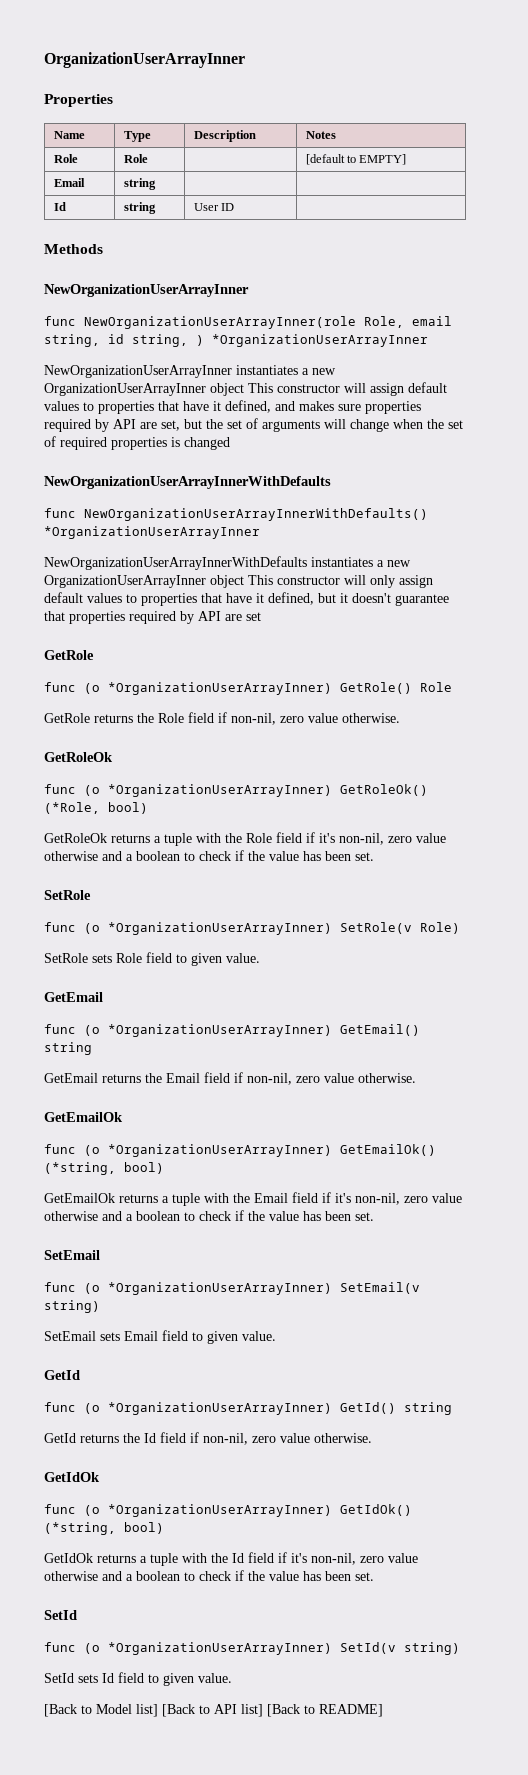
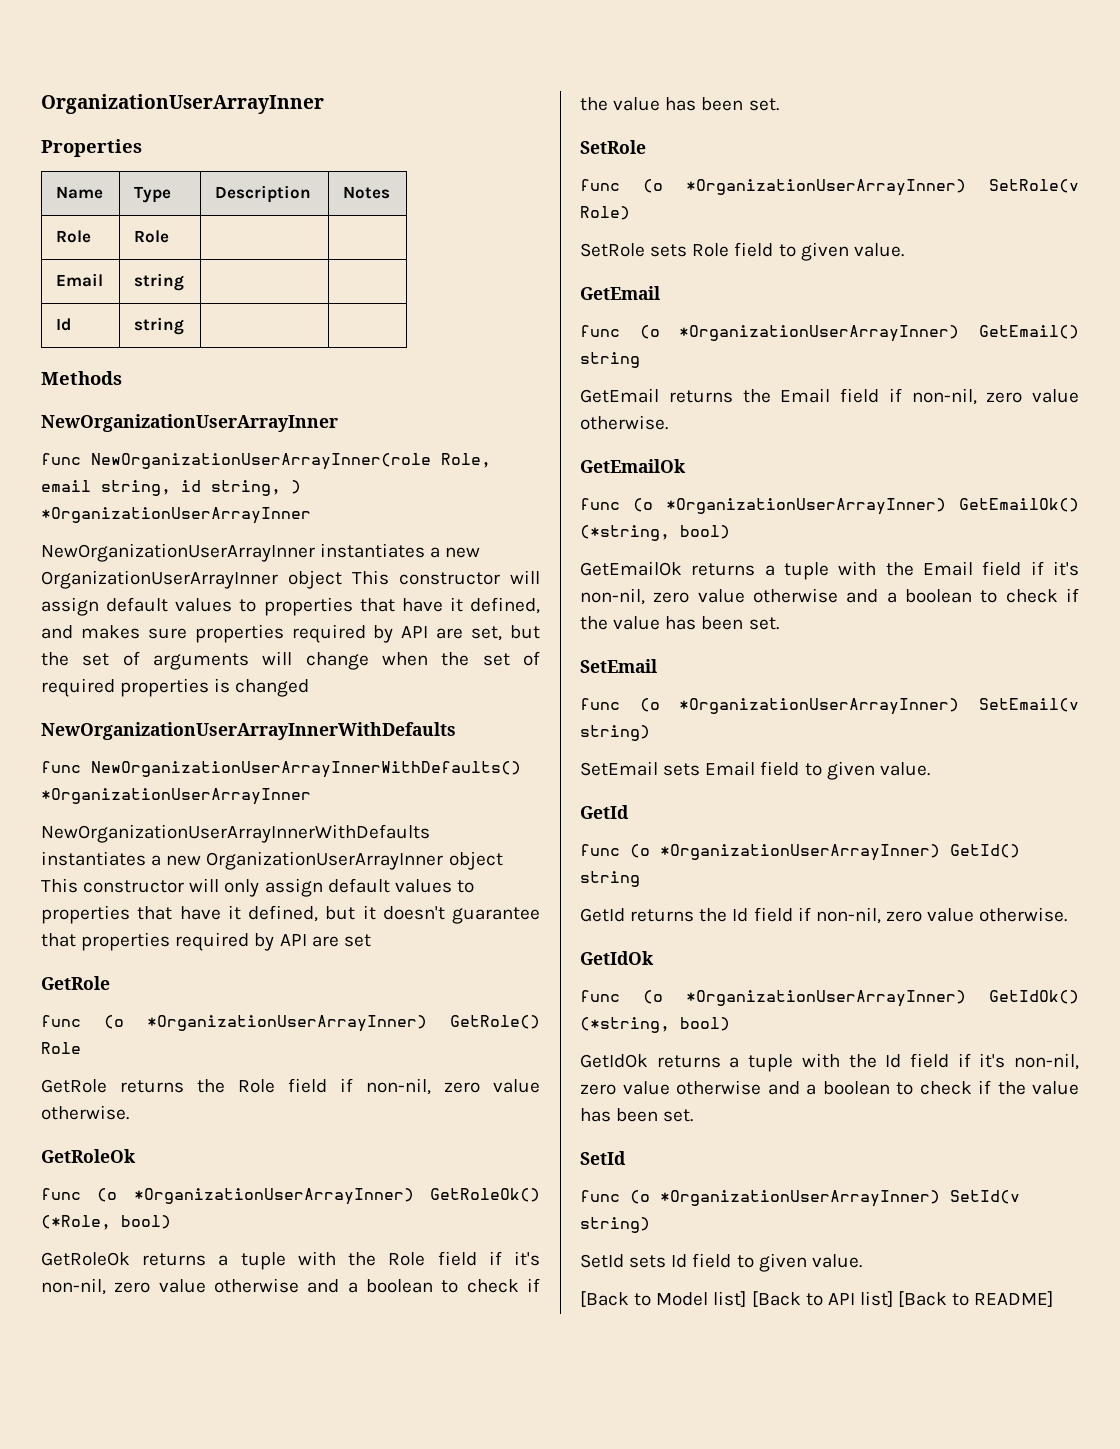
[305,154,407,165] [default to EMPTY] -> (170, 236) none
[193,203,234,211] User ID -> (185, 326) none

